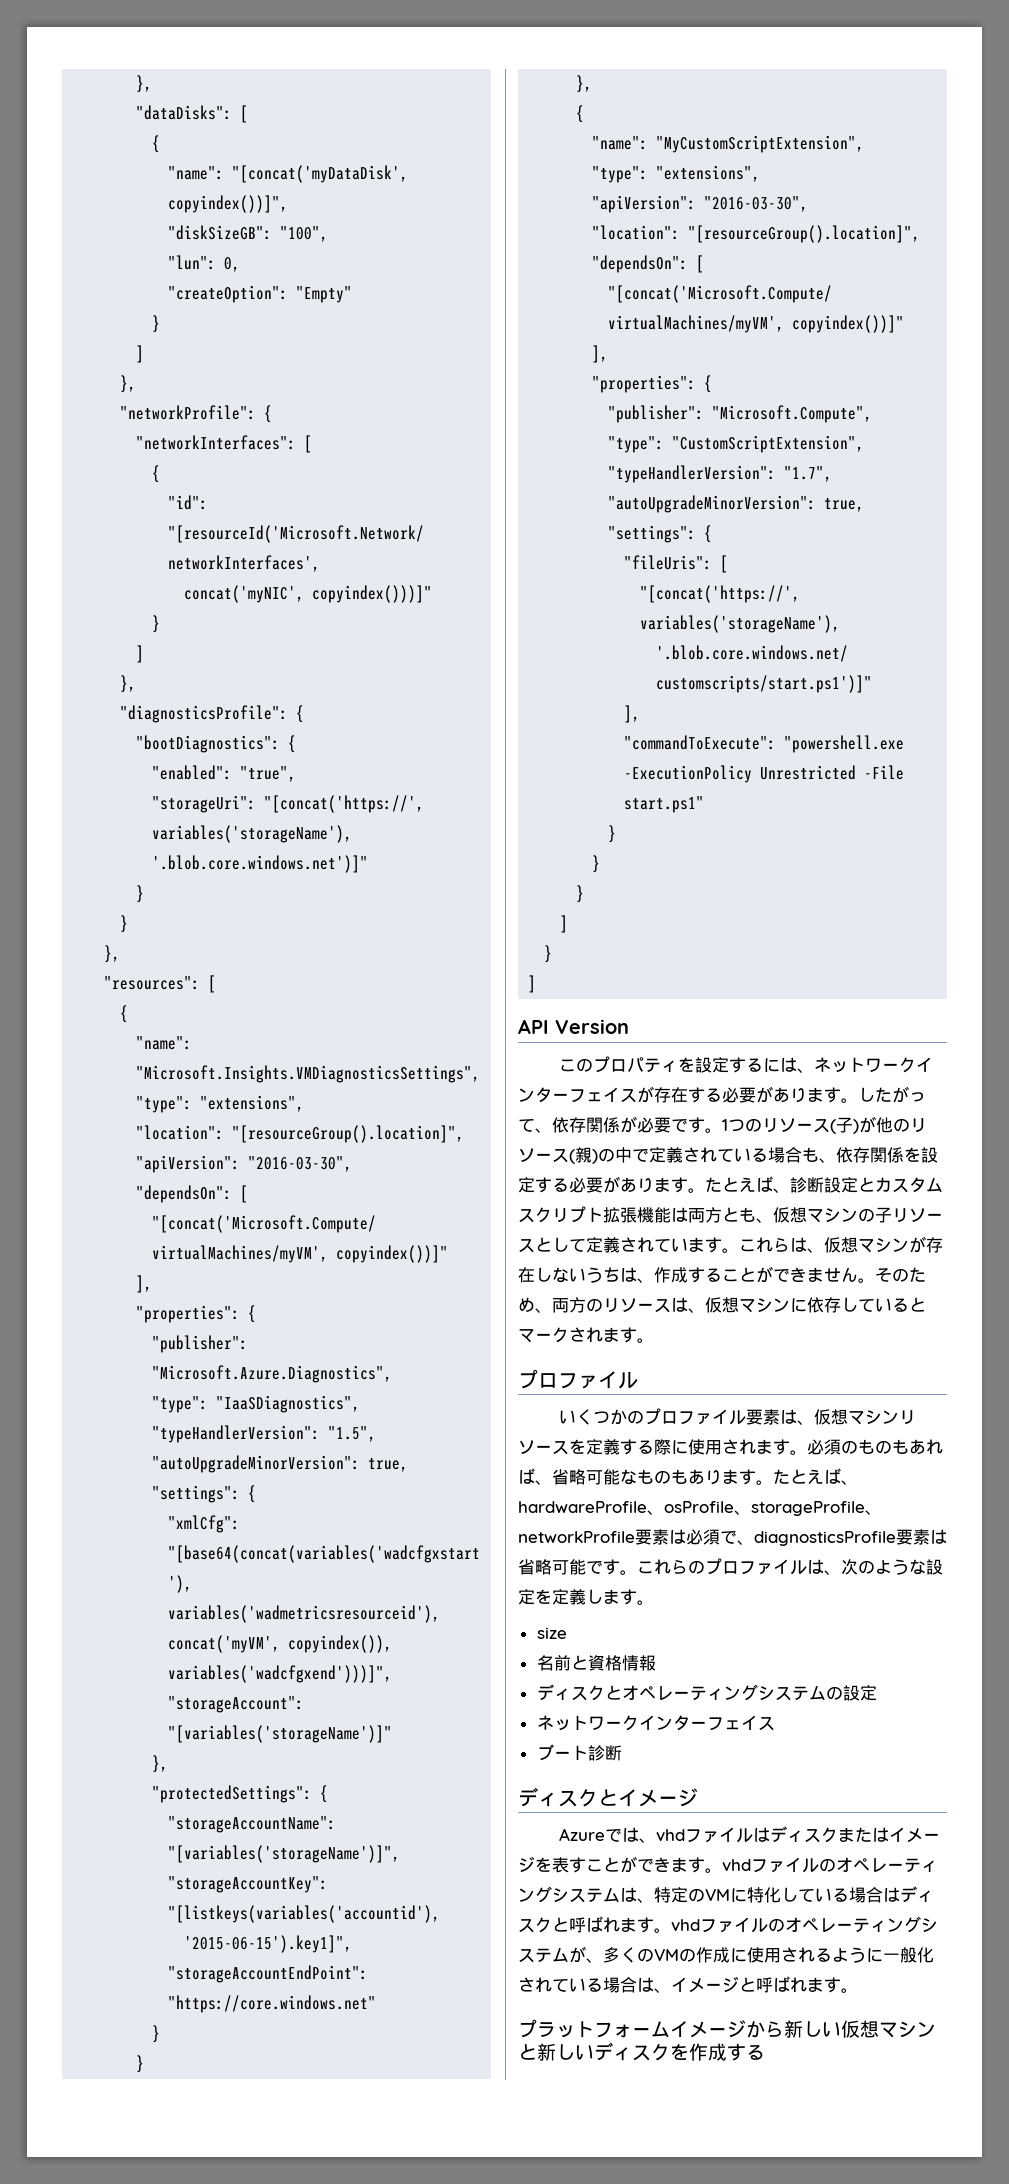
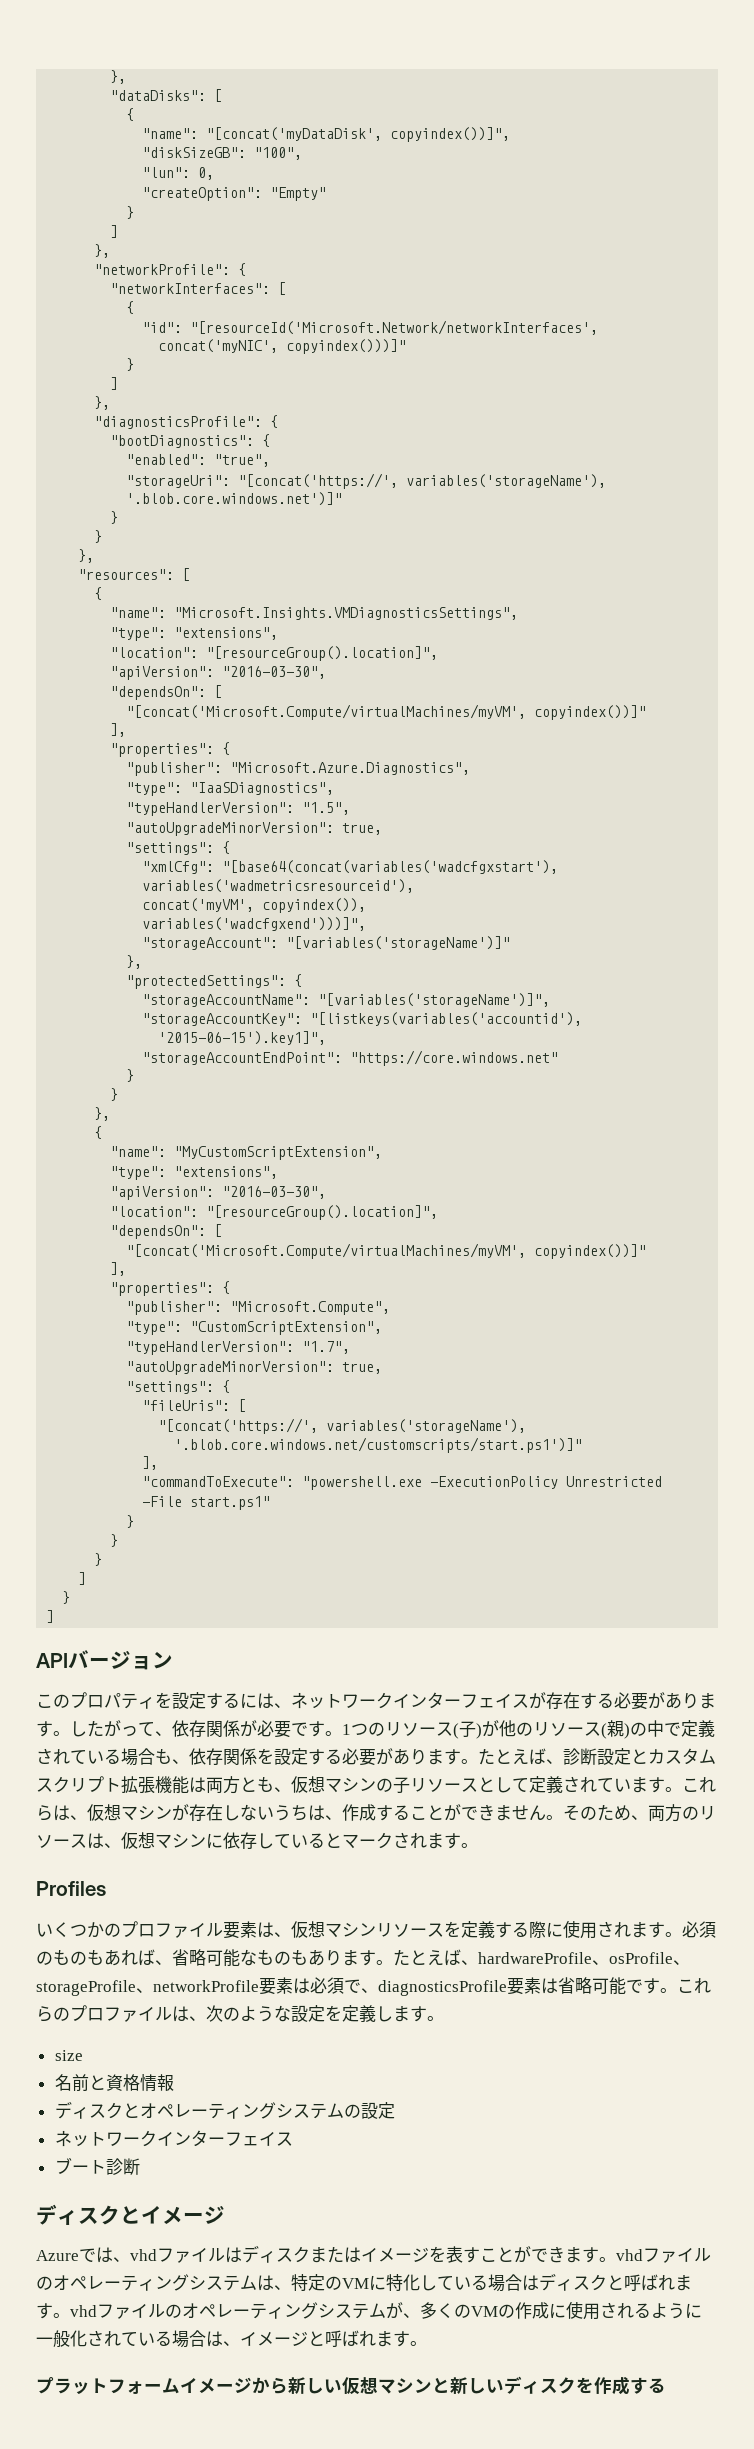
[555,1019,629,1034] Version -> [68,1650,173,1670] バージョン
[518,1369,638,1389] プロファイル -> [36,1881,106,1896] Profiles

